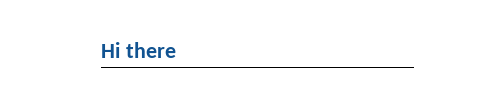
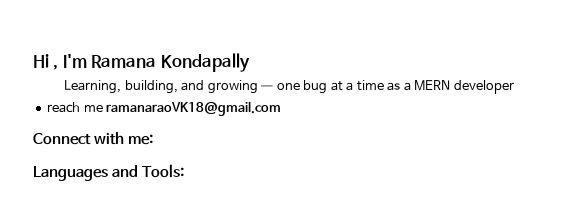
[125,42,176,58] there -> [53,53,250,72] [64,80,514,94] [47,101,282,116] [33,132,153,145] [33,164,184,181] , I'm Ramana Kondapally // Learning, building, and growing — one bug at a time as a MERN developer // reach me ramanaraoVK18@gmail.com // Connect with me: // Languages and Tools:

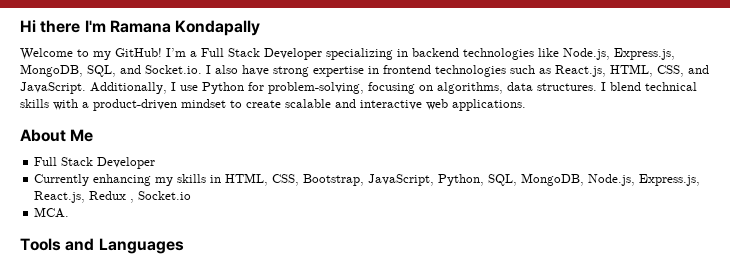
[53,65,59,70] , -> [40,20,81,33] there
[64,80,514,94] [47,101,282,116] [33,132,153,145] [33,164,184,181] Learning, building, and growing — one bug at a time as a MERN developer // reach me ramanaraoVK18@gmail.com // Connect with me: // Languages and Tools: -> [20,48,675,60] [20,64,709,77] [20,82,697,94] [20,99,526,111] [20,129,94,142] [34,157,156,169] [34,173,701,186] [34,191,192,203] [34,207,70,218] [20,238,184,254] Welcome to my GitHub! I’m a Full Stack Developer specializing in backend technologies like Node.js, Express.js, MongoDB, SQL, and Socket.io. I also have strong expertise in frontend technologies such as React.js, HTML, CSS, and JavaScript. Additionally, I use Python for problem-solving, focusing on algorithms, data structures. I blend technical skills with a product-driven mindset to create scalable and interactive web applications. // About Me // Full Stack Developer // Currently enhancing my skills in HTML, CSS, Bootstrap, JavaScript, Python, SQL, MongoDB, Node.js, Express.js, React.js, Redux , Socket.io // MCA. // Tools and Languages

